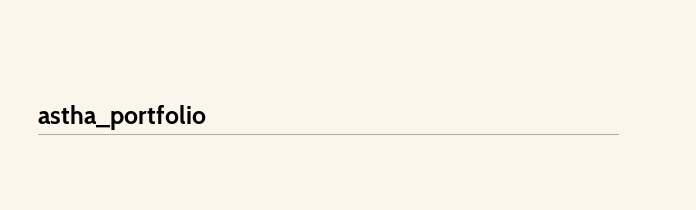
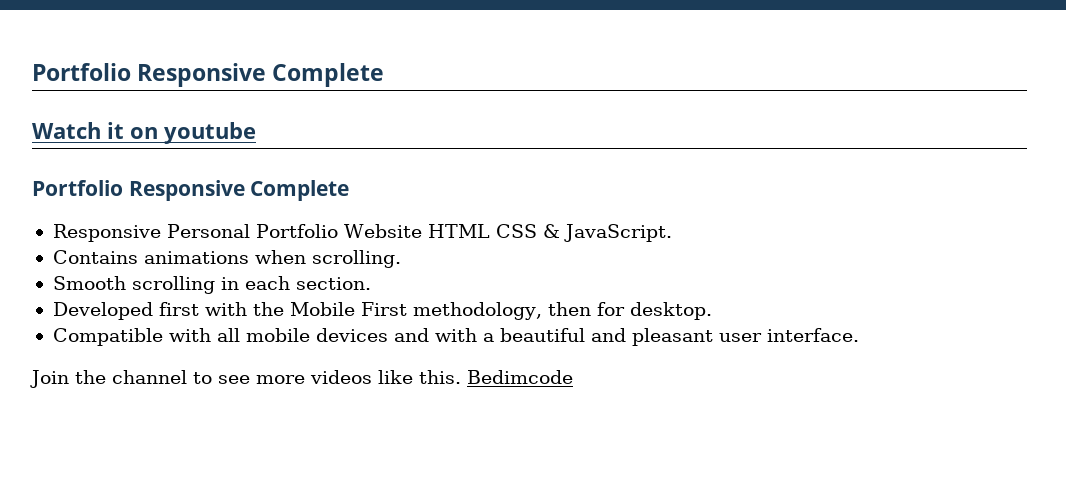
[38,105,206,130] astha_portfolio -> [32,63,385,87] [32,122,256,144] [32,180,350,201] [52,224,672,242] [52,250,401,268] [52,276,371,294] [52,302,712,320] [52,328,859,346] [30,370,573,388] Portfolio Responsive Complete // Watch it on youtube // Portfolio Responsive Complete // Responsive Personal Portfolio Website HTML CSS & JavaScript. // Contains animations when scrolling. // Smooth scrolling in each section. // Developed first with the Mobile First methodology, then for desktop. // Compatible with all mobile devices and with a beautiful and pleasant user interface. // Join the channel to see more videos like this. Bedimcode

